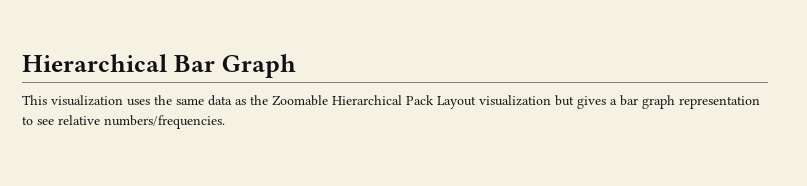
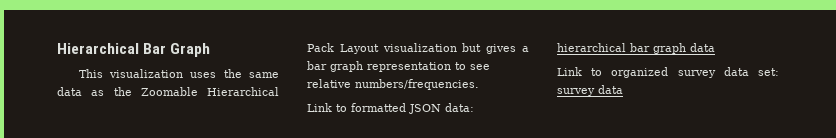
(225, 122) none -> [307,103,474,114] [557,43,715,54] [557,67,779,78] [557,85,623,96] // Link to formatted JSON data: hierarchical bar graph data // Link to organized survey data set: survey data

